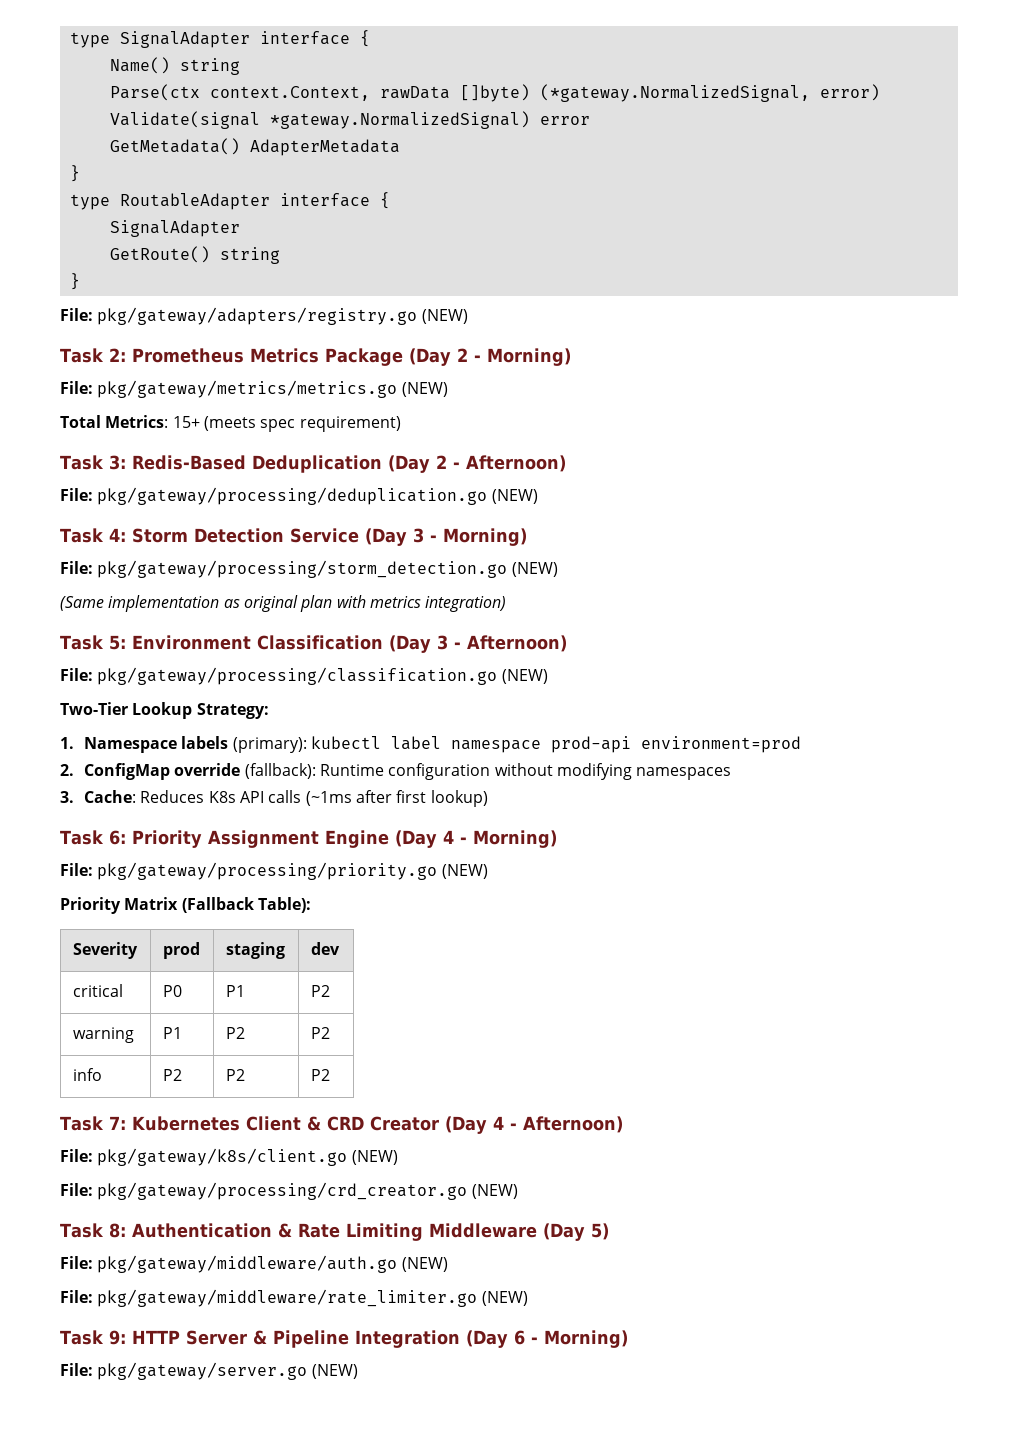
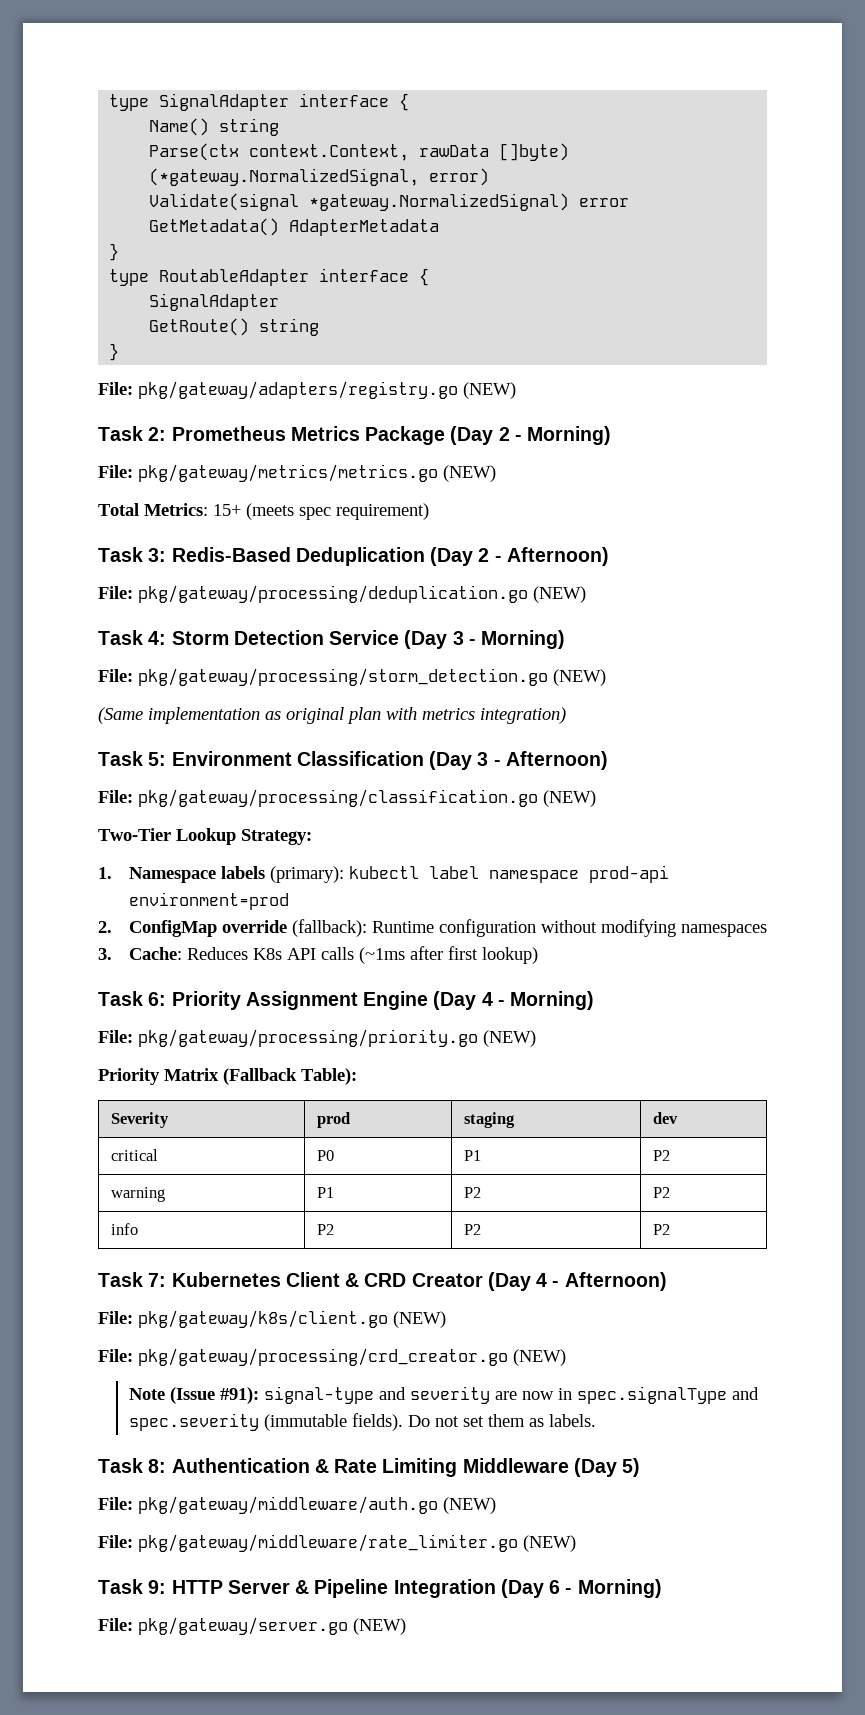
(518, 1191) none -> [128,1386,759,1404] [128,1413,596,1431] // Note (Issue #91): signal-type and severity are now in spec.signalType and spec.severity (immutable fields). Do not set them as labels.

